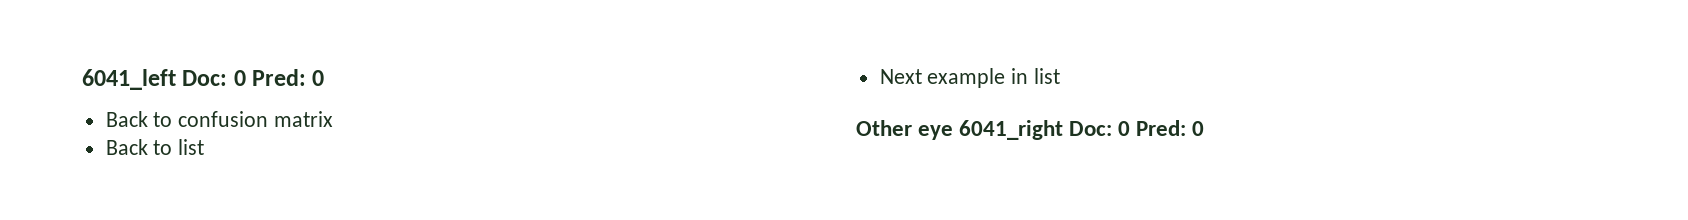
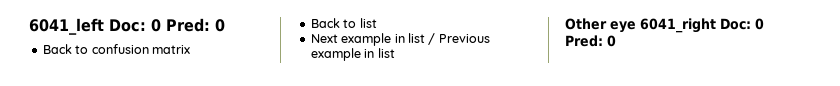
(1061, 76) none -> [428,33,490,45] [310,48,395,61] / Previous example in list

